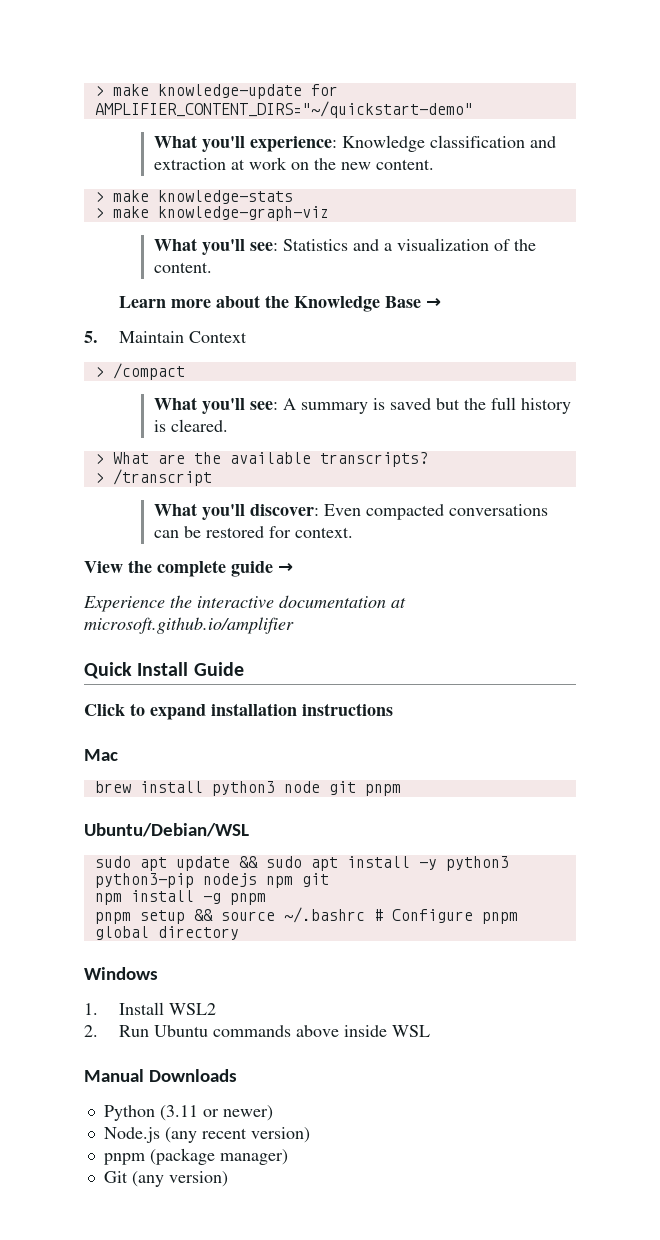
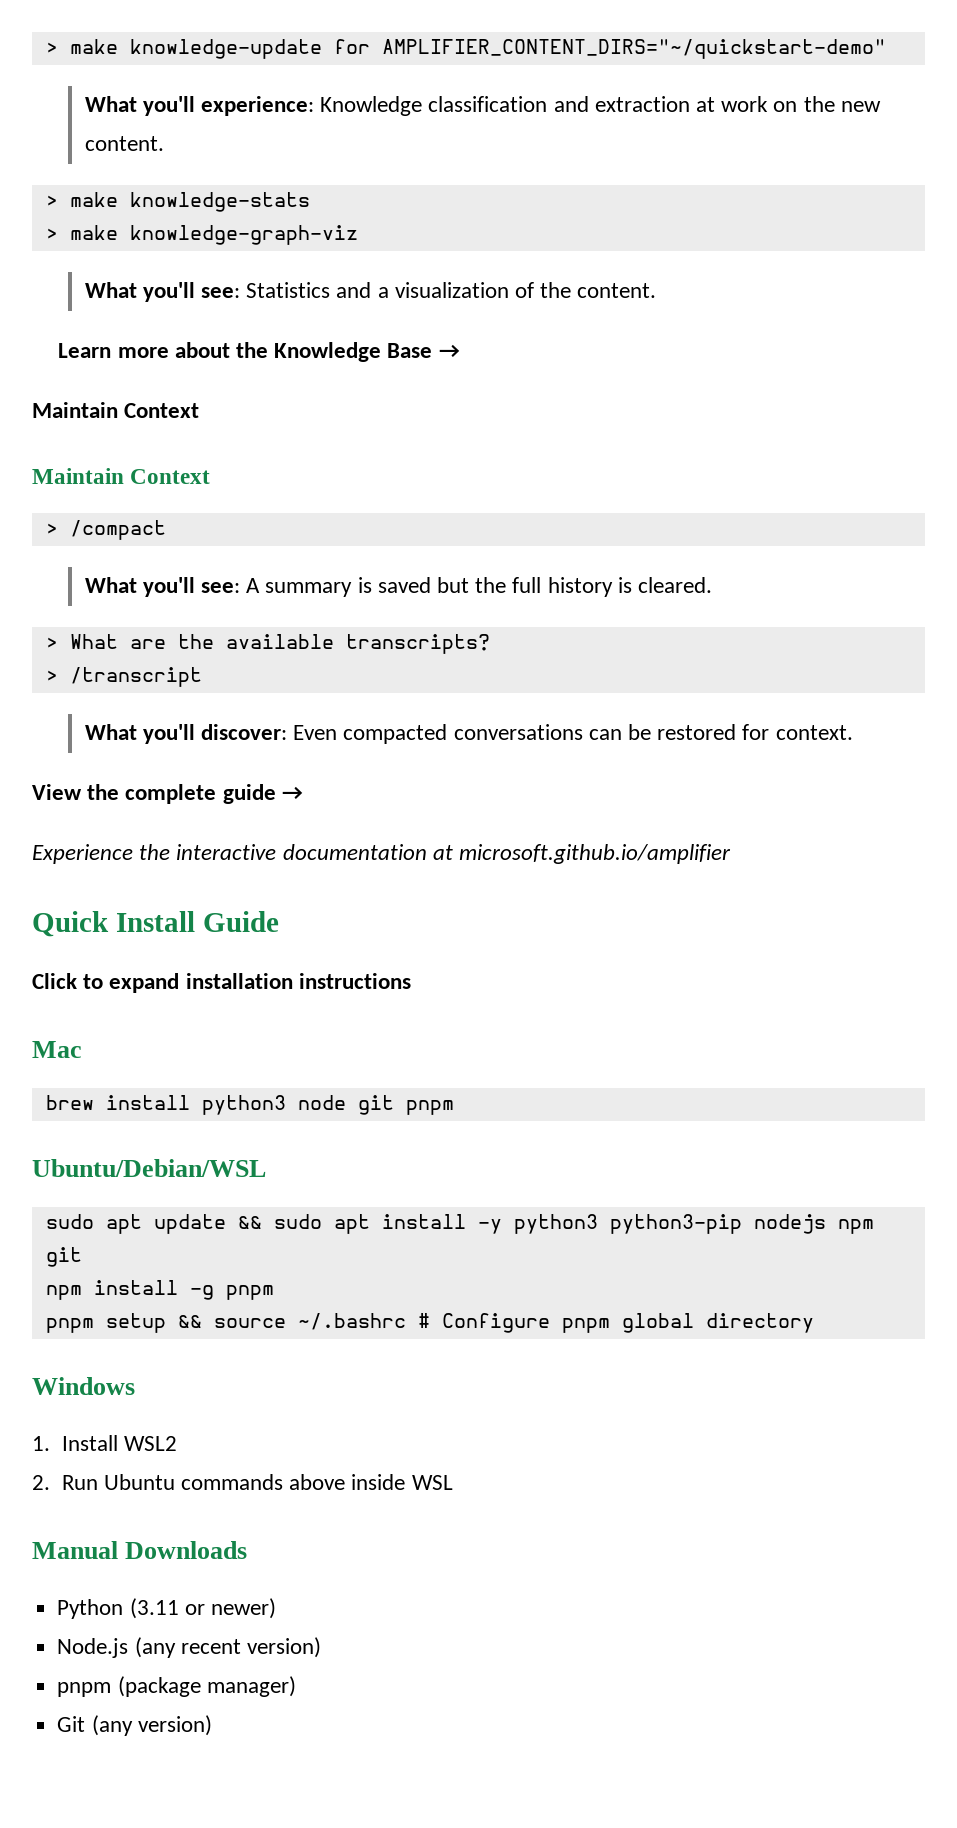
[84,331,98,343] 5. -> [32,402,200,418] Maintain Context //

